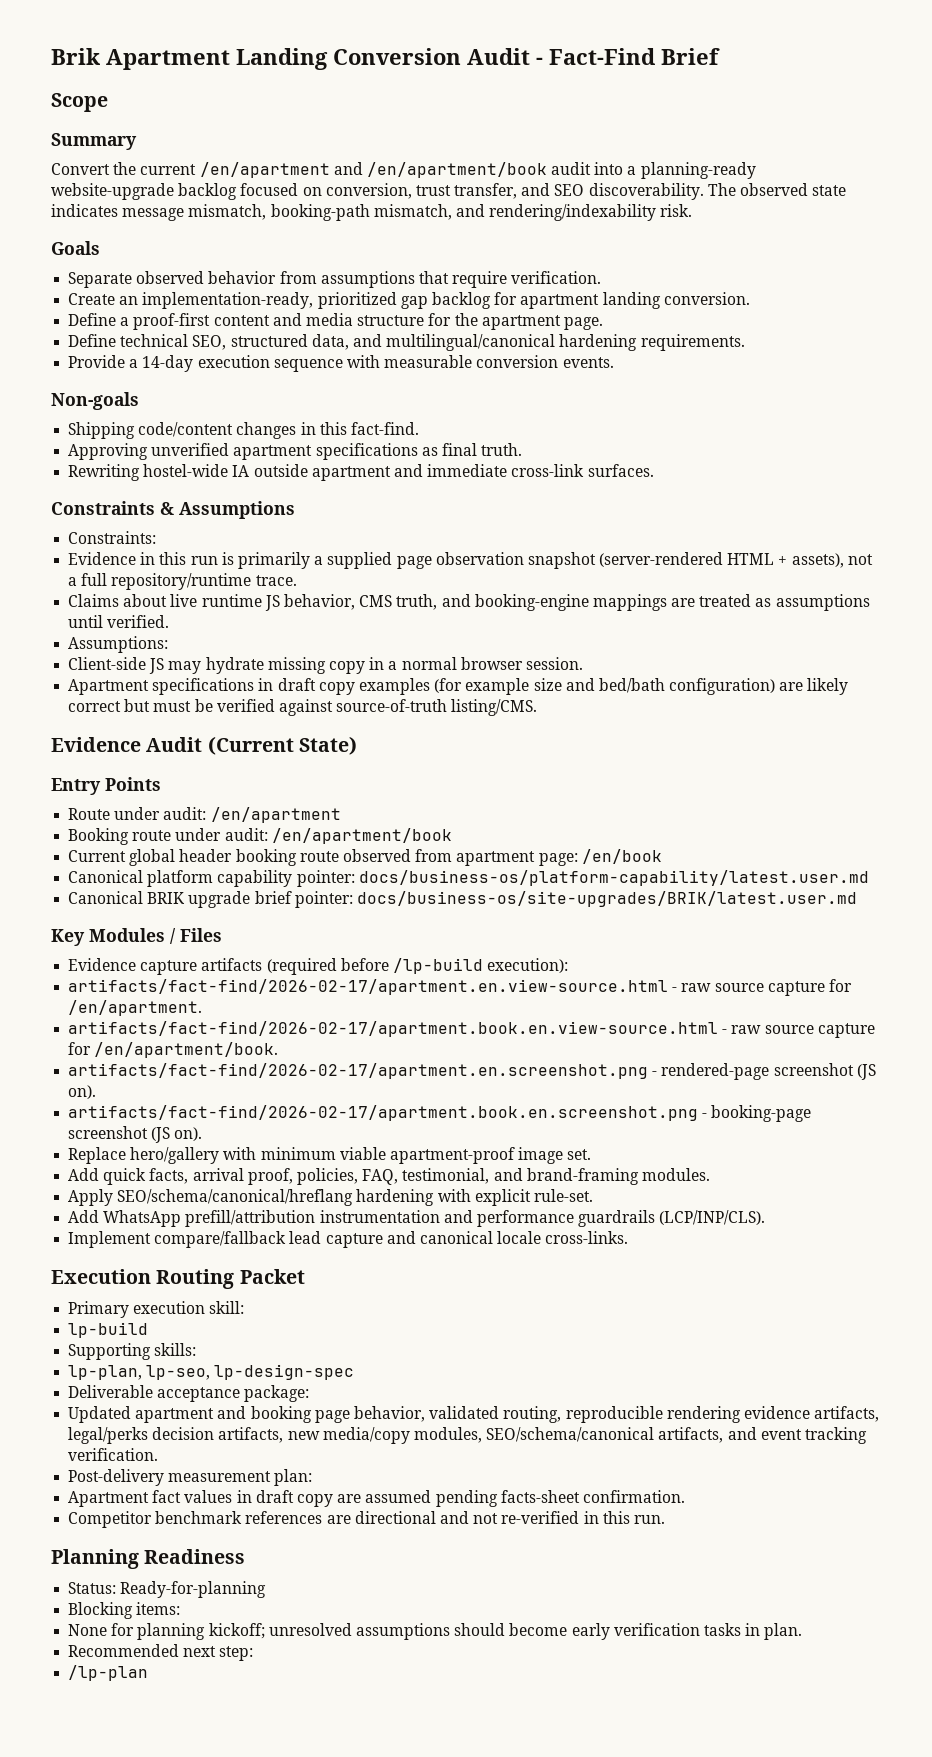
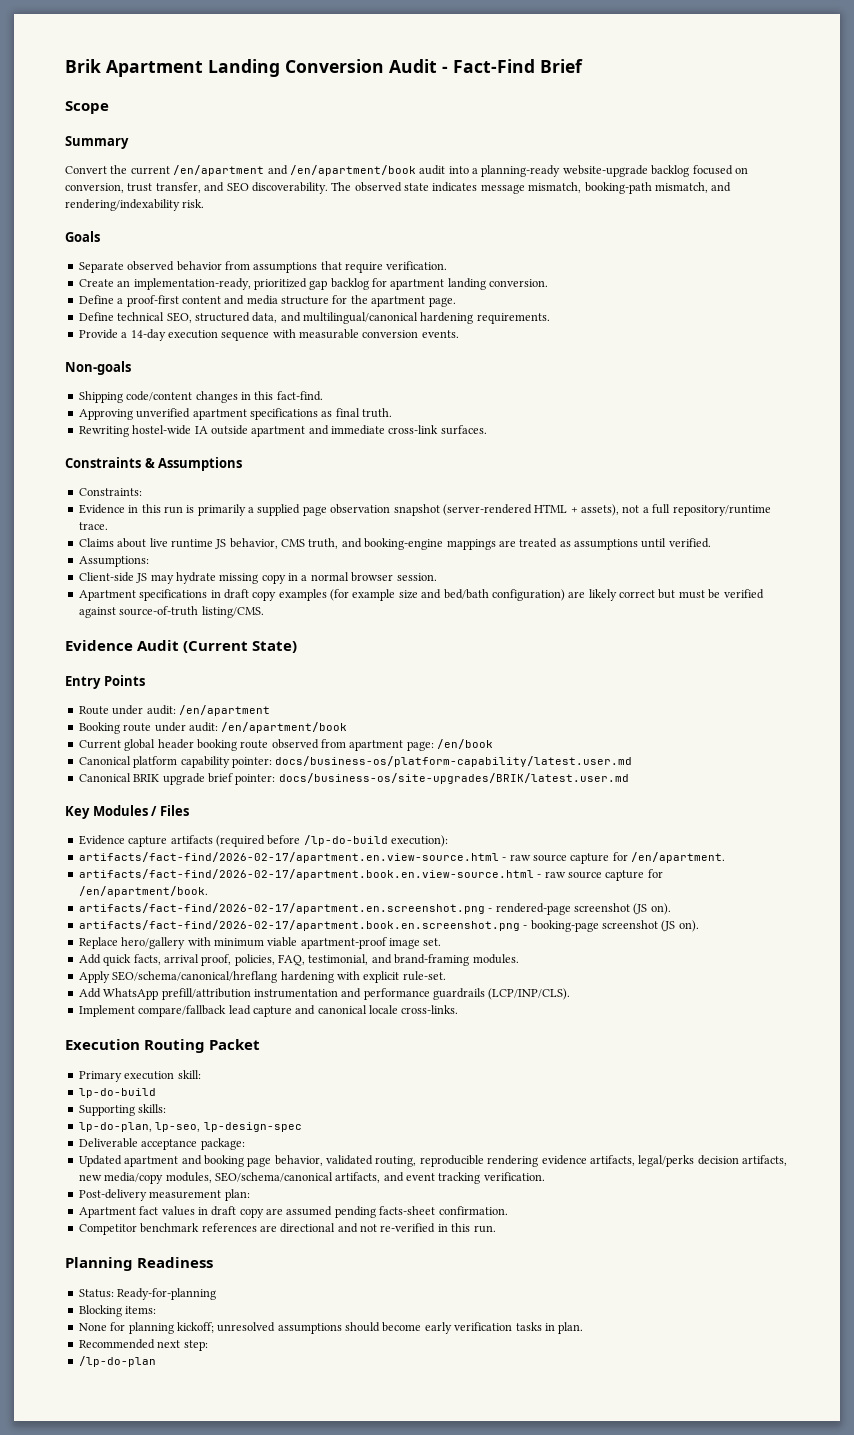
[392,958,483,974] /lp-build -> [303,835,388,846] /lp-do-build
[68,1322,149,1338] lp-build -> [78,1088,156,1098] lp-do-build
[68,1365,143,1380] lp-plan, -> [78,1122,152,1132] lp-do-plan,
[68,1665,149,1681] /lp-plan -> [78,1356,156,1367] /lp-do-plan

